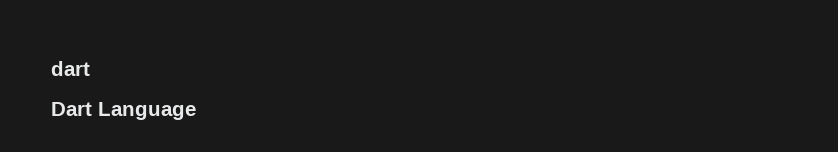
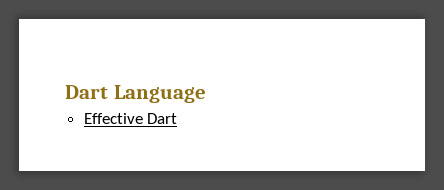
[51,61,90,76] dart // -> (65, 92) none
(196, 111) none -> [83,113,178,124] // Effective Dart

